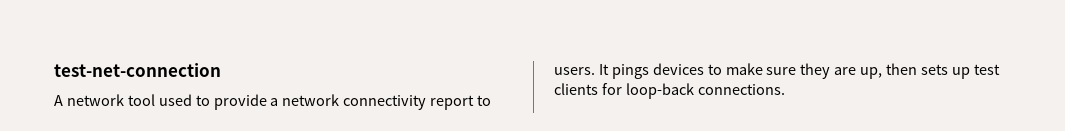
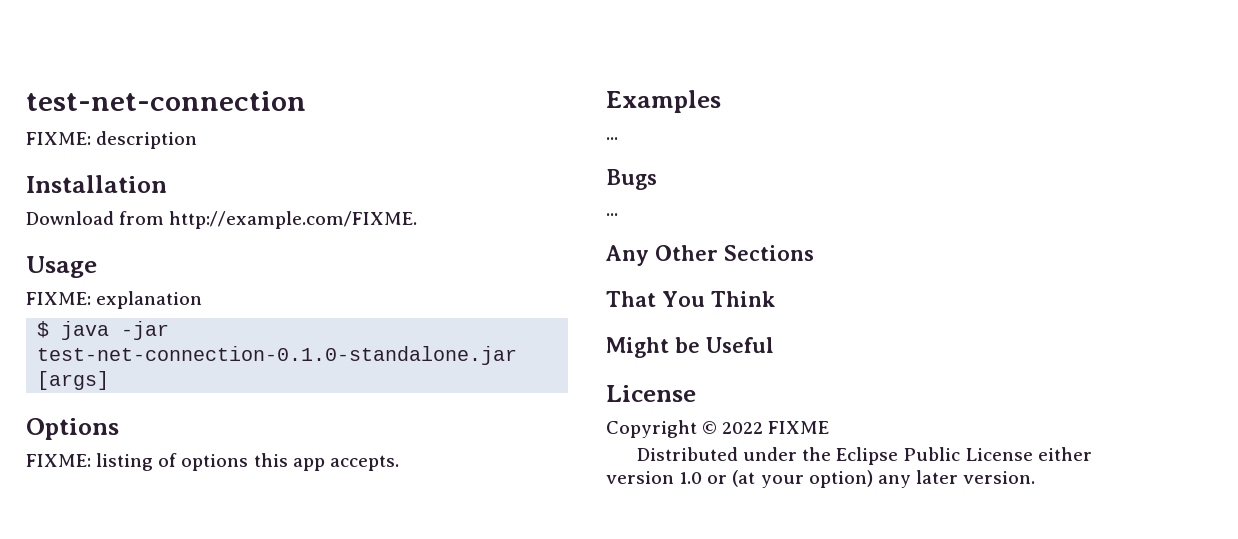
[54,94,492,110] [554,63,1000,79] [554,83,785,99] A network tool used to provide a network connectivity report to users. It pings devices to make sure they are up, then sets up test clients for loop-back connections. -> [26,131,198,149] [26,175,167,193] [26,211,418,229] [26,256,97,278] [26,291,203,309] [37,321,170,340] [37,346,518,365] [37,371,110,390] [26,418,119,440] [26,453,399,471] [606,90,721,113] [606,137,618,140] [606,169,657,190] [606,213,618,216] [606,245,814,266] [606,291,775,307] [606,337,774,358] [606,385,696,402] [606,420,830,438] [636,447,1092,465] [606,470,1036,488] FIXME: description // Installation // Download from http://example.com/FIXME. // Usage // FIXME: explanation // $ java -jar test-net-connection-0.1.0-standalone.jar [args] // Options // FIXME: listing of options this app accepts. // Examples // ... // Bugs // ... // Any Other Sections // That You Think // Might be Useful // License // Copyright © 2022 FIXME // Distributed under the Eclipse Public License either version 1.0 or (at your option) any later version.

